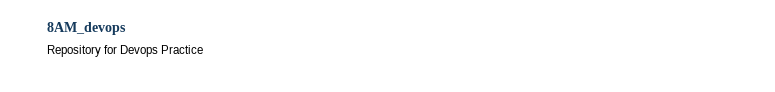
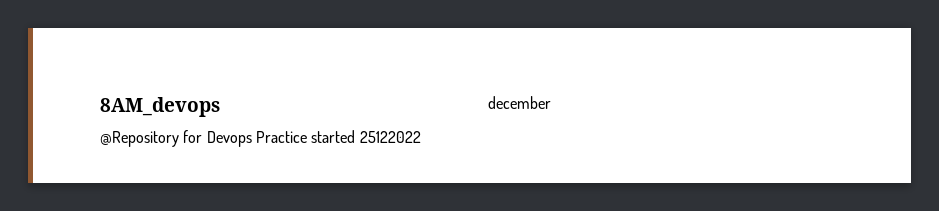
[47,45,101,57] Repository -> [100,131,179,147] @Repository
(204, 49) none -> [311,130,421,143] [488,96,551,109] started 25122022 december

